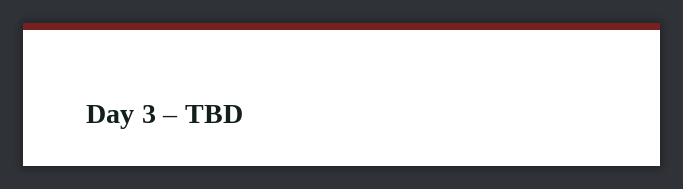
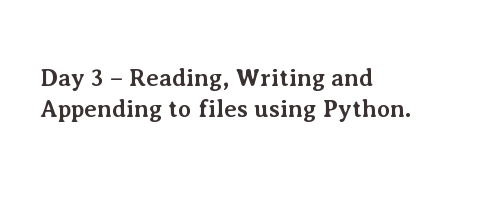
[184,105,243,123] TBD -> [129,68,374,91] [40,99,411,122] Reading, Writing and Appending to files using Python.

